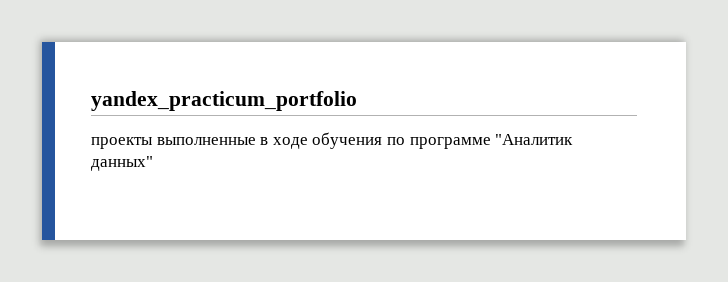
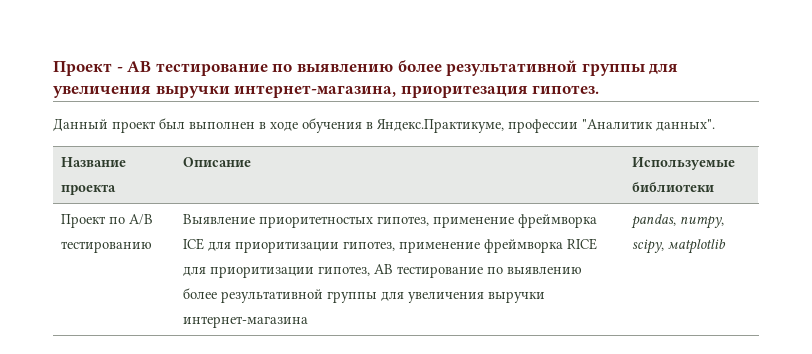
[91,91,357,111] [91,132,574,149] [91,156,153,171] yandex_practicum_portfolio // проекты выполненные в ходе обучения по программе "Аналитик данных" -> [53,60,679,76] [53,85,600,98] [53,118,715,133] [60,157,126,167] [60,184,116,195] [182,157,251,167] [631,157,735,170] [631,182,714,192] [60,214,153,228] [60,241,152,253] [182,214,597,228] [182,238,597,253] [182,264,582,278] [182,288,545,303] [182,316,308,328] [630,214,724,229] [631,239,726,254] Проект - АВ тестирование по выявлению более результативной группы для увеличения выручки интернет-магазина, приоритезация гипотез. // Данный проект был выполнен в ходе обучения в Яндекс.Практикуме, профессии "Аналитик данных". // Название проекта | Описание | Используемые библиотеки // Проект по А/В тестированию | Выявление приоритетностых гипотез, применение фреймворка ICE для приоритизации гипотез, применение фреймворка RICE для приоритизации гипотез, АВ тестирование по выявлению более результативной группы для увеличения выручки интернет-магазина | pandas, numpy, scipy, мatplotlib

